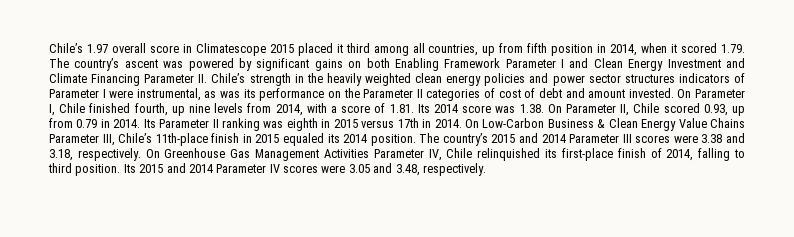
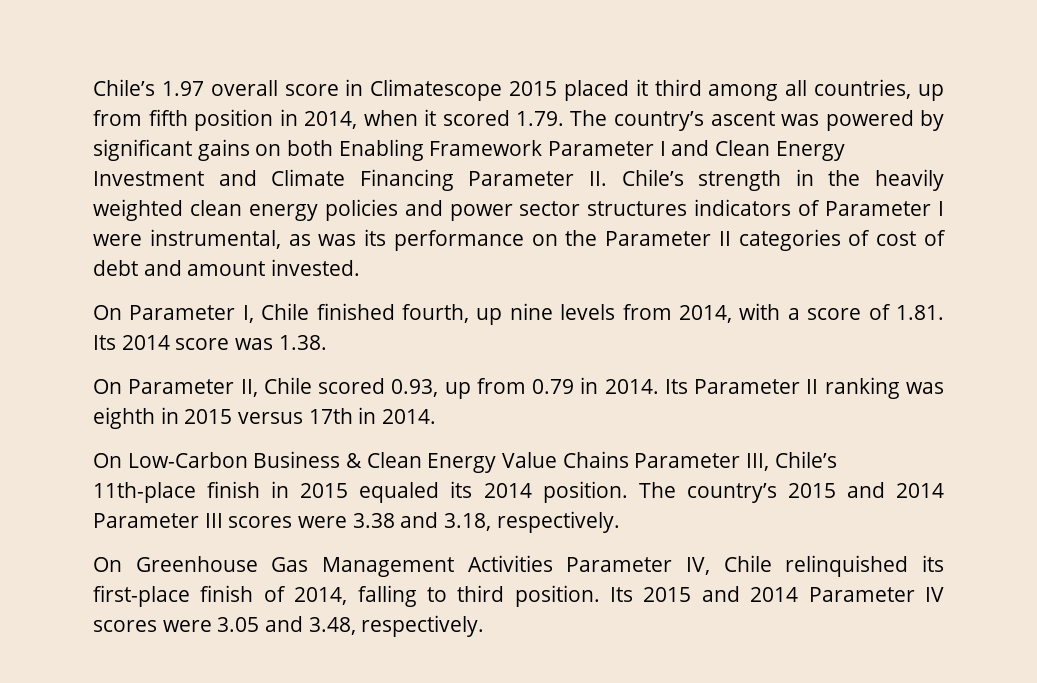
(674, 93) none -> (361, 267) //
(544, 108) none -> (327, 342) //
(462, 123) none -> (437, 416) //
(141, 154) none -> (620, 522) //

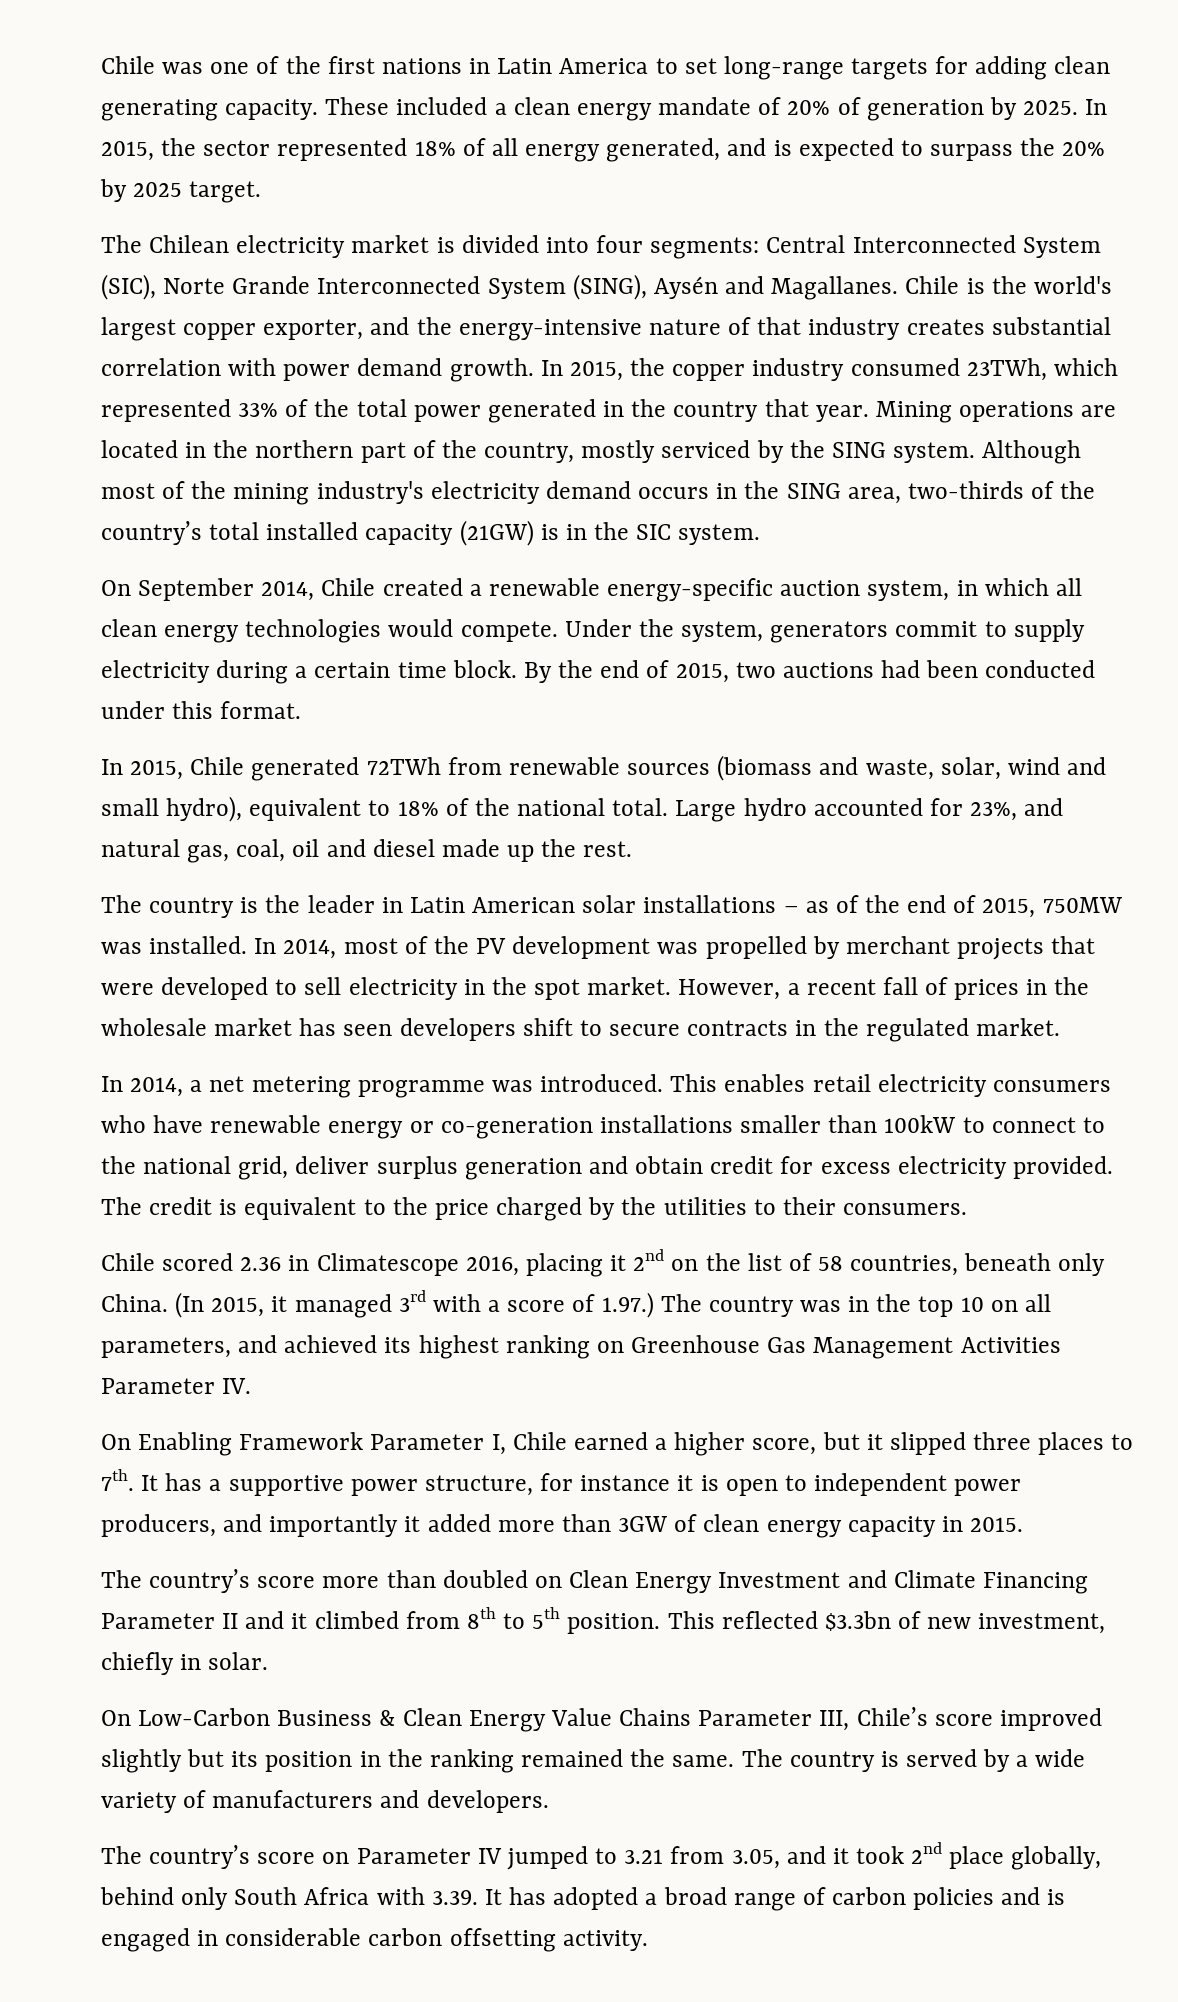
[93,79,944,101] [93,109,945,131] [93,139,710,161] Chile’s 1.97 overall score in Climatescope 2015 placed it third among all countries, up from fifth position in 2014, when it scored 1.79. The country’s ascent was powered by significant gains on both Enabling Framework Parameter I and -> [101,56,1111,80] [101,97,1108,121] [101,138,1106,162] [100,179,262,203] [101,235,1101,259] [101,274,1112,300] [101,317,1111,341] [101,358,1118,382] [101,399,1117,423] [101,440,1082,464] [101,481,1096,505] [101,520,761,546] [101,578,1082,602] [101,619,1085,643] [101,660,1096,684] [101,701,302,719] [101,755,1107,781] [101,796,1064,822] [101,839,633,863] [101,895,1122,918] [101,936,1096,960] [101,977,1090,1000] [101,1018,1060,1042] [101,1074,1111,1098] [101,1115,1105,1139] [101,1156,1113,1180] [101,1197,968,1221] [101,1249,1106,1277] [101,1290,1051,1318] [101,1335,1061,1359] [101,1378,252,1394] [101,1432,1134,1456] [101,1469,1022,1496] [101,1514,1024,1538] [101,1569,562,1593] Chile was one of the first nations in Latin America to set long-range targets for adding clean generating capacity. These included a clean energy mandate of 20% of generation by 2025. In 2015, the sector represented 18% of all energy generated, and is expected to surpass the 20% by 2025 target. // The Chilean electricity market is divided into four segments: Central Interconnected System (SIC), Norte Grande Interconnected System (SING), Aysén and Magallanes. Chile is the world's largest copper exporter, and the energy-intensive nature of that industry creates substantial correlation with power demand growth. In 2015, the copper industry consumed 23TWh, which represented 33% of the total power generated in the country that year. Mining operations are located in the northern part of the country, mostly serviced by the SING system. Although most of the mining industry's electricity demand occurs in the SING area, two-thirds of the country’s total installed capacity (21GW) is in the SIC system. // On September 2014, Chile created a renewable energy-specific auction system, in which all clean energy technologies would compete. Under the system, generators commit to supply electricity during a certain time block. By the end of 2015, two auctions had been conducted under this format. // In 2015, Chile generated 72TWh from renewable sources (biomass and waste, solar, wind and small hydro), equivalent to 18% of the national total. Large hydro accounted for 23%, and natural gas, coal, oil and diesel made up the rest. // The country is the leader in Latin American solar installations – as of the end of 2015, 750MW was installed. In 2014, most of the PV development was propelled by merchant projects that were developed to sell electricity in the spot market. However, a recent fall of prices in the wholesale market has seen developers shift to secure contracts in the regulated market. // In 2014, a net metering programme was introduced. This enables retail electricity consumers who have renewable energy or co-generation installations smaller than 100kW to connect to the national grid, deliver surplus generation and obtain credit for excess electricity provided. The credit is equivalent to the price charged by the utilities to their consumers. // Chile scored 2.36 in Climatescope 2016, placing it 2nd on the list of 58 countries, beneath only China. (In 2015, it managed 3rd with a score of 1.97.) The country was in the top 10 on all parameters, and achieved its highest ranking on Greenhouse Gas Management Activities Parameter IV. // On Enabling Framework Parameter I, Chile earned a higher score, but it slipped three places to 7th. It has a supportive power structure, for instance it is open to independent power producers, and importantly it added more than 3GW of clean energy capacity in 2015. // The country’s score more than doubled on
[589,169,945,191] [93,199,944,221] [93,229,946,251] [93,259,361,276] [93,303,944,325] [93,335,327,350] [93,377,944,399] [93,407,437,429] II. Chile’s strength in the heavily weighted clean energy policies and power sector structures indicators of Parameter I were instrumental, as was its performance on the Parameter II categories of cost of debt and amount invested. // On Parameter I, Chile finished fourth, up nine levels from 2014, with a score of 1.81. Its 2014 score was 1.38. // On Parameter II, Chile scored 0.93, up from 0.79 in 2014. Its Parameter II ranking was eighth in 2015 versus 17th in 2014. -> [222,1607,1106,1634] [101,1652,269,1675] II and it climbed from 8th to 5th position. This reflected $3.3bn of new investment, chiefly in solar.
[93,481,944,503] [93,511,620,533] [93,555,945,577] [93,585,944,607] [93,615,485,637] 11th-place finish in 2015 equaled its 2014 position. The country’s 2015 and 2014 Parameter III scores were 3.38 and 3.18, respectively. // On Greenhouse Gas Management Activities Parameter IV, Chile relinquished its first-place finish of 2014, falling to third position. Its 2015 and 2014 Parameter IV scores were 3.05 and 3.48, respectively. -> [934,1708,1102,1731] [101,1749,1086,1773] [101,1790,549,1813] [101,1842,1102,1870] [100,1887,1066,1911] [101,1928,648,1952] score improved slightly but its position in the ranking remained the same. The country is served by a wide variety of manufacturers and developers. // The country’s score on Parameter IV jumped to 3.21 from 3.05, and it took 2nd place globally, behind only South Africa with 3.39. It has adopted a broad range of carbon policies and is engaged in considerable carbon offsetting activity.

